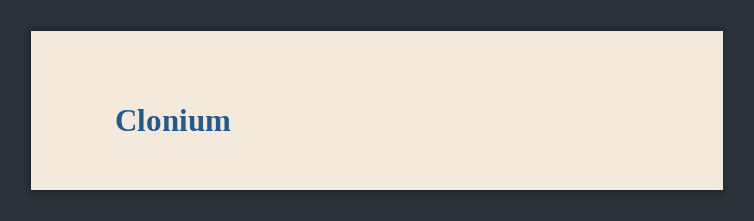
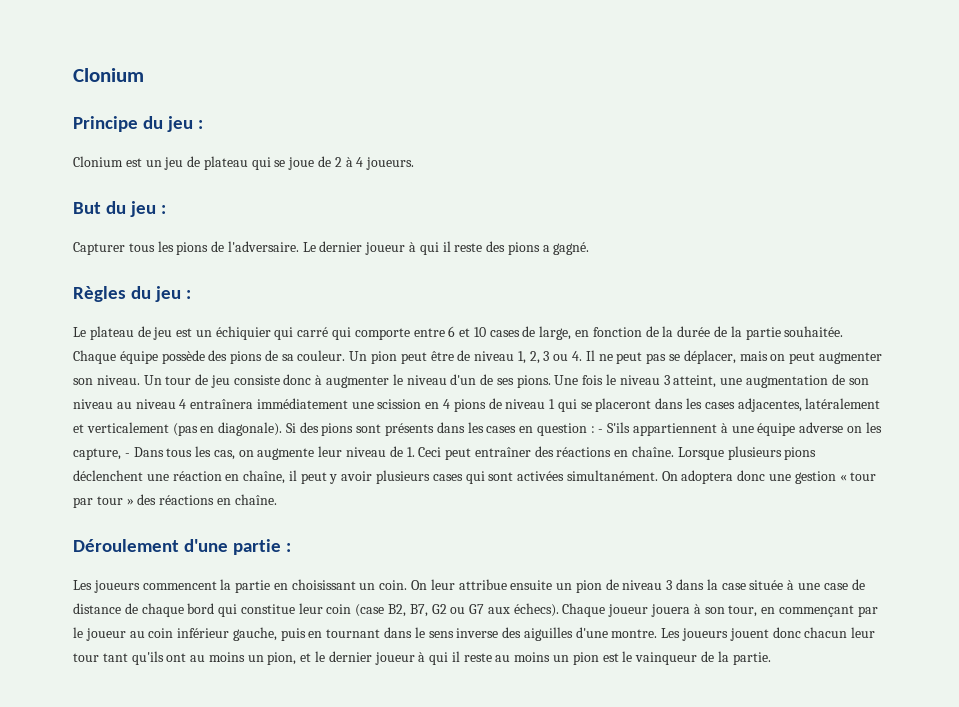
[115,109,231,131] Clonium -> [73,68,144,82] [73,116,203,132] [73,156,415,170] [73,201,166,217] [73,241,590,255] [73,286,191,302] [73,326,844,340] [73,350,882,364] [73,374,869,388] [73,398,881,412] [73,422,882,436] [73,446,817,460] [73,470,877,484] [73,494,277,508] [73,539,291,555] [73,579,865,593] [73,603,878,617] [73,627,876,641] [73,651,771,665] Clonium // Principe du jeu : // Clonium est un jeu de plateau qui se joue de 2 à 4 joueurs. // But du jeu : // Capturer tous les pions de l'adversaire. Le dernier joueur à qui il reste des pions a gagné. // Règles du jeu : // Le plateau de jeu est un échiquier qui carré qui comporte entre 6 et 10 cases de large, en fonction de la durée de la partie souhaitée. Chaque équipe possède des pions de sa couleur. Un pion peut être de niveau 1, 2, 3 ou 4. Il ne peut pas se déplacer, mais on peut augmenter son niveau. Un tour de jeu consiste donc à augmenter le niveau d'un de ses pions. Une fois le niveau 3 atteint, une augmentation de son niveau au niveau 4 entraînera immédiatement une scission en 4 pions de niveau 1 qui se placeront dans les cases adjacentes, latéralement et verticalement (pas en diagonale). Si des pions sont présents dans les cases en question : - S'ils appartiennent à une équipe adverse on les capture, - Dans tous les cas, on augmente leur niveau de 1. Ceci peut entraîner des réactions en chaîne. Lorsque plusieurs pions déclenchent une réaction en chaîne, il peut y avoir plusieurs cases qui sont activées simultanément. On adoptera donc une gestion « tour par tour » des réactions en chaîne. // Déroulement d'une partie : // Les joueurs commencent la partie en choisissant un coin. On leur attribue ensuite un pion de niveau 3 dans la case située à une case de distance de chaque bord qui constitue leur coin (case B2, B7, G2 ou G7 aux échecs). Chaque joueur jouera à son tour, en commençant par le joueur au coin inférieur gauche, puis en tournant dans le sens inverse des aiguilles d'une montre. Les joueurs jouent donc chacun leur tour tant qu'ils ont au moins un pion, et le dernier joueur à qui il reste au moins un pion est le vainqueur de la partie.

